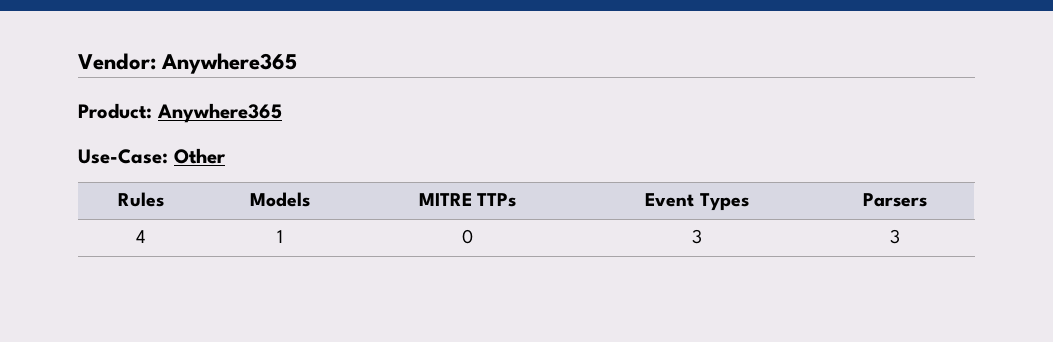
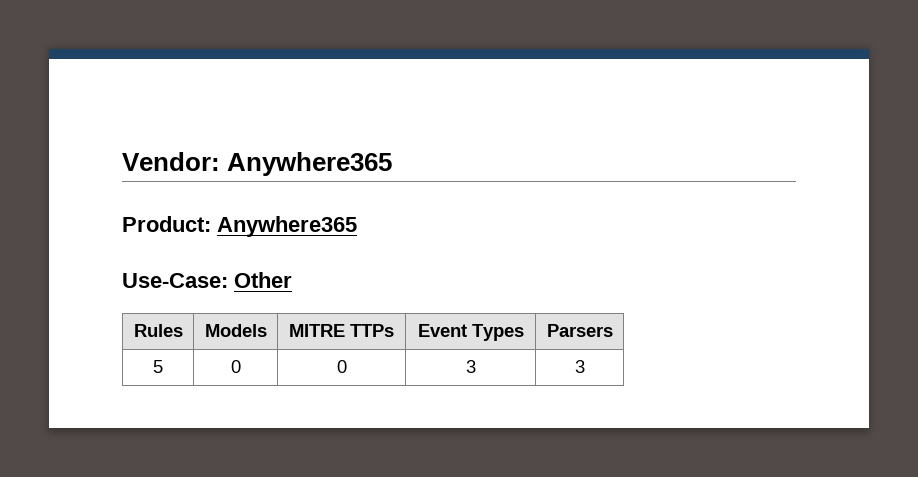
[136,230,146,243] [276,230,283,243] 4 | 1 -> [153,360,163,373] [230,360,241,373] 5 | 0

